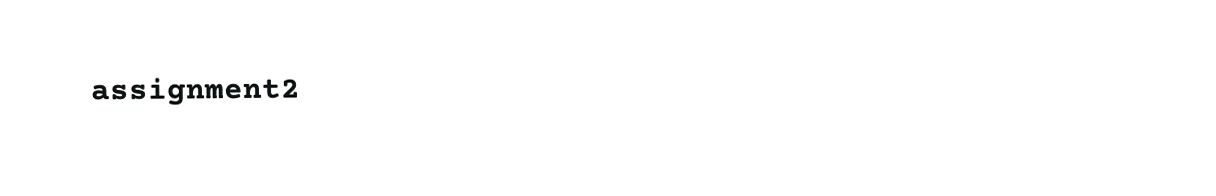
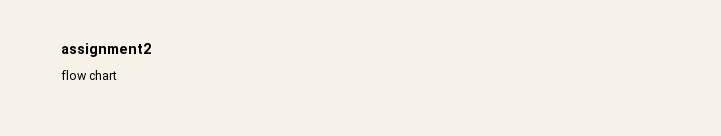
(301, 91) none -> [61,70,118,80] // flow chart

